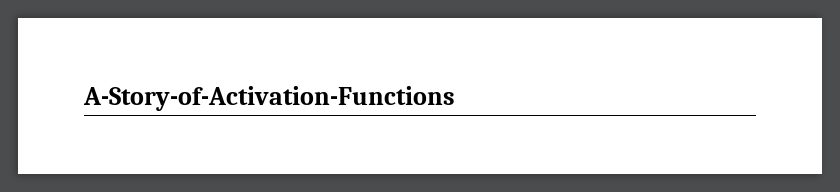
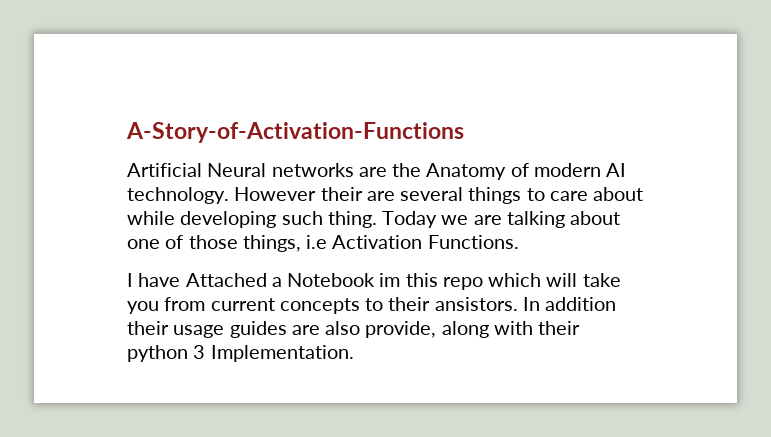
(455, 98) none -> [127,163,627,180] [127,187,644,204] [127,211,621,228] [127,235,519,252] [127,273,621,290] [127,297,617,314] [127,321,581,338] [127,345,354,362] // Artificial Neural networks are the Anatomy of modern AI technology. However their are several things to care about while developing such thing. Today we are talking about one of those things, i.e Activation Functions. // I have Attached a Notebook im this repo which will take you from current concepts to their ansistors. In addition their usage guides are also provide, along with their python 3 Implementation.

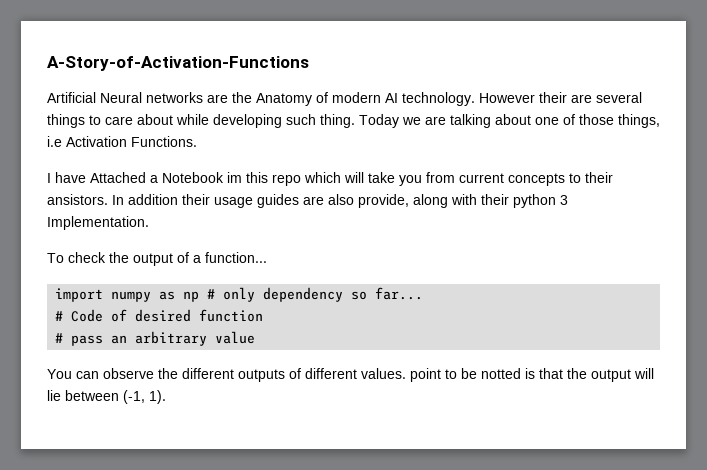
(354, 353) none -> [47,252,267,266] [55,287,424,302] [55,309,264,322] [55,331,256,346] [47,368,654,382] [47,390,166,404] // To check the output of a function... // import numpy as np # only dependency so far... // # Code of desired function // # pass an arbitrary value // You can observe the different outputs of different values. point to be notted is that the output will lie between (-1, 1).

